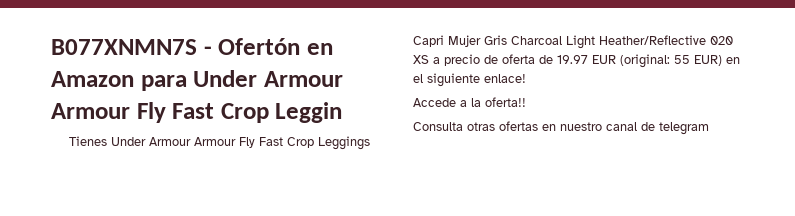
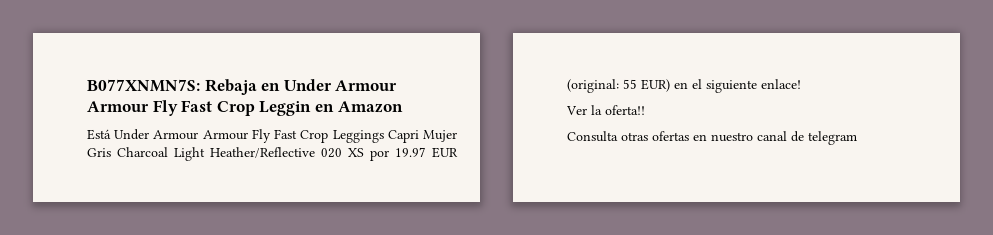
[51,38,333,55] [51,71,187,91] B077XNMN7S - Ofertón en Amazon para -> [87,79,281,95] B077XNMN7S: Rebaja en
[69,136,108,146] // Tienes -> [314,101,403,113] [87,129,111,140] en Amazon // Está
[433,54,553,66] a precio de oferta de -> [370,150,389,161] por
[413,98,467,107] Accede a -> [566,106,587,115] Ver

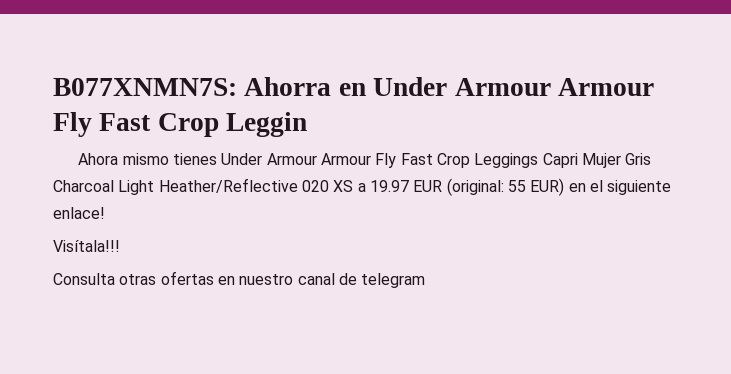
[204,79,257,95] Rebaja -> [244,77,332,96] Ahorra
[314,101,403,113] [87,129,111,140] en Amazon // Está -> [78,153,217,165] // Ahora mismo tienes
[370,150,389,161] por -> [357,183,366,192] a
[566,105,645,115] Ver la oferta!! -> [53,240,120,252] Visítala!!!

